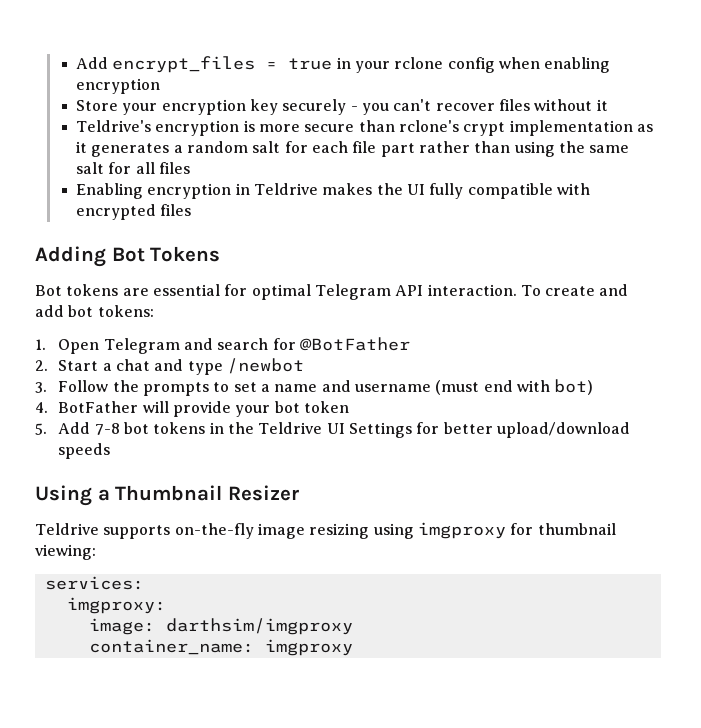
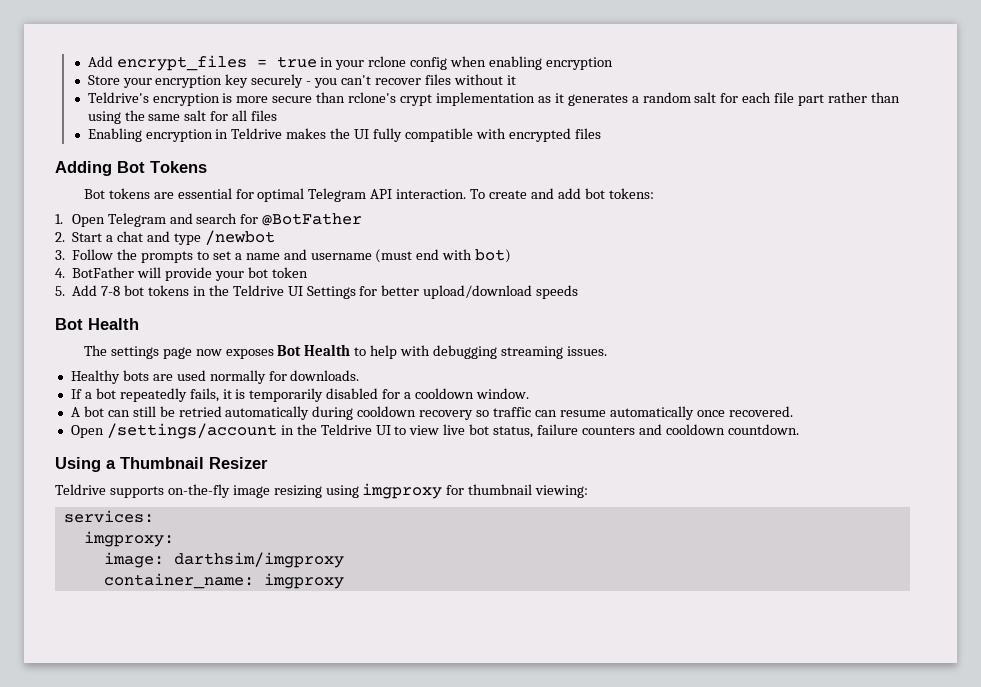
(111, 451) none -> [55,318,139,330] [83,344,607,359] [70,370,360,384] [70,388,529,402] [70,406,793,420] [70,423,799,439] // Bot Health // The settings page now exposes Bot Health to help with debugging streaming issues. // Healthy bots are used normally for downloads. // If a bot repeatedly fails, it is temporarily disabled for a cooldown window. // A bot can still be retried automatically during cooldown recovery so traffic can resume automatically once recovered. // Open /settings/account in the Teldrive UI to view live bot status, failure counters and cooldown countdown.

